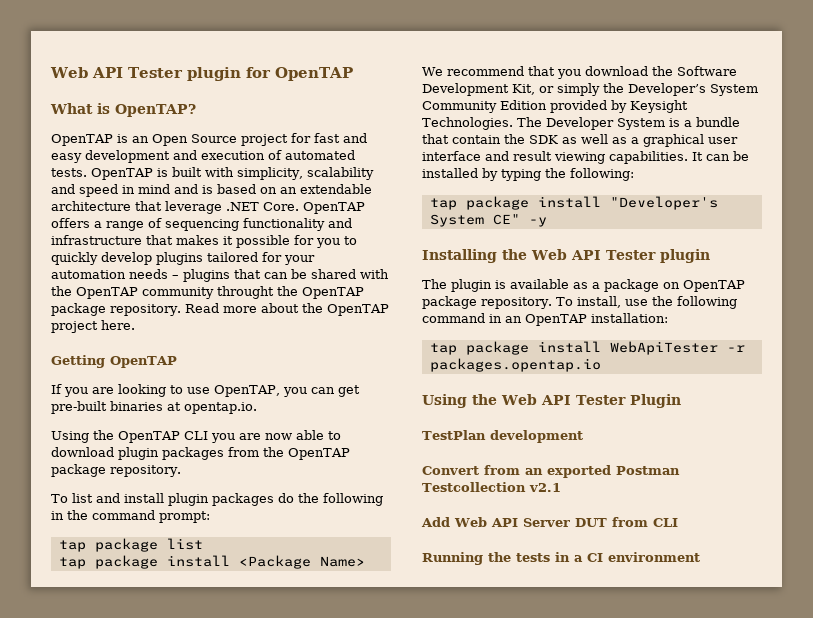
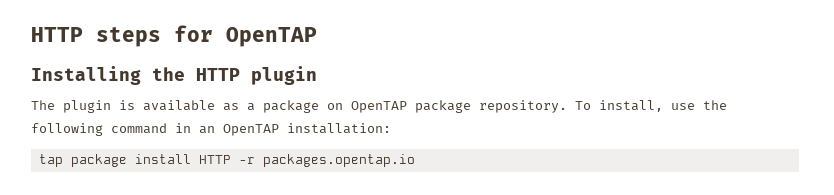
[50,67,353,81] [50,103,196,117] [51,133,367,146] [51,150,355,163] [51,167,374,180] [51,184,372,197] [51,201,365,214] [51,218,352,231] [51,235,357,248] [51,252,315,265] [51,269,389,282] [51,286,364,299] [51,303,389,316] [51,320,135,333] [51,355,177,368] [51,384,360,397] [51,401,257,414] [51,430,341,443] [51,447,350,460] [51,464,181,477] [51,493,383,506] [51,510,210,523] [58,538,203,552] [58,555,365,569] [422,66,737,79] [422,83,758,96] [422,100,688,113] [422,117,740,130] [422,134,738,147] [422,151,749,164] [422,168,634,181] [429,196,718,210] [429,214,547,227] Web API Tester plugin for OpenTAP // What is OpenTAP? // OpenTAP is an Open Source project for fast and easy development and execution of automated tests. OpenTAP is built with simplicity, scalability and speed in mind and is based on an extendable architecture that leverage .NET Core. OpenTAP offers a range of sequencing functionality and infrastructure that makes it possible for you to quickly develop plugins tailored for your automation needs – plugins that can be shared with the OpenTAP community throught the OpenTAP package repository. Read more about the OpenTAP project here. // Getting OpenTAP // If you are looking to use OpenTAP, you can get pre-built binaries at opentap.io. // Using the OpenTAP CLI you are now able to download plugin packages from the OpenTAP package repository. // To list and install plugin packages do the following in the command prompt: // tap package list // tap package install <Package Name> // We recommend that you download the Software Development Kit, or simply the Developer’s System Community Edition provided by Keysight Technologies. The Developer System is a bundle that contain the SDK as well as a graphical user interface and result viewing capabilities. It can be installed by typing the following: // tap package install "Developer's System CE" -y -> [31,25,317,47] HTTP steps for OpenTAP
[531,249,656,260] Web API Tester -> [196,68,240,81] HTTP
[609,341,718,355] WebApiTester -> [198,155,231,164] HTTP
[422,394,681,408] [422,430,583,443] [422,465,680,478] [422,482,561,492] [421,517,678,527] [422,552,700,565] // Using the Web API Tester Plugin // TestPlan development // Convert from an exported Postman Testcollection v2.1 // Add Web API Server DUT from CLI // Running the tests in a CI environment -> (415, 160) none

